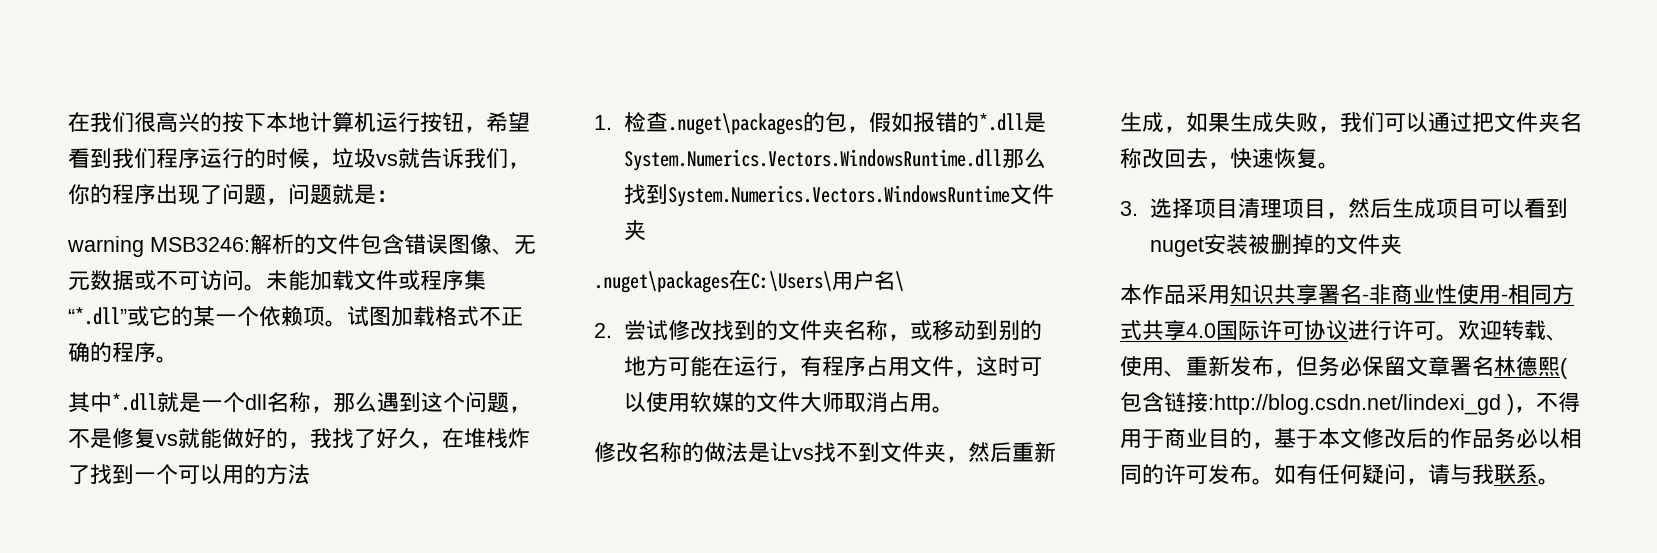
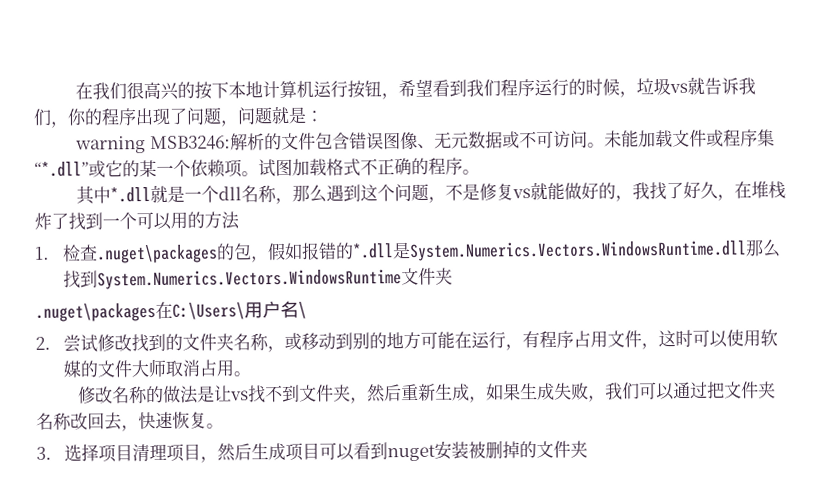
[1120,284,1574,305] [1120,320,1568,341] [1120,356,1568,379] [1120,392,1580,415] [1120,428,1582,449] [1120,463,1560,485] // 本作品采用知识共享署名-非商业性使用-相同方式共享4.0国际许可协议进行许可。欢迎转载、使用、重新发布，但务必保留文章署名林德熙(包含链接:http://blog.csdn.net/lindexi_gd )，不得用于商业目的，基于本文修改后的作品务必以相同的许可发布。如有任何疑问，请与我联系。 -> (589, 449) none

